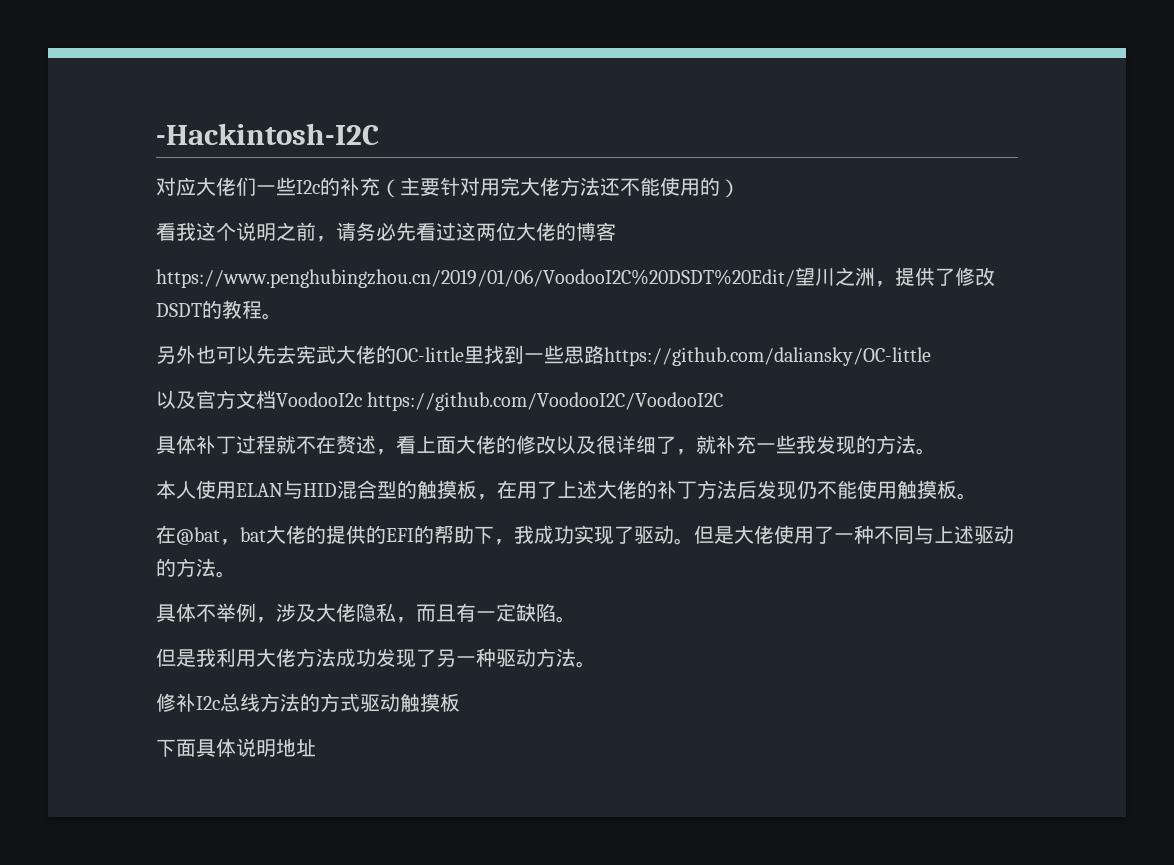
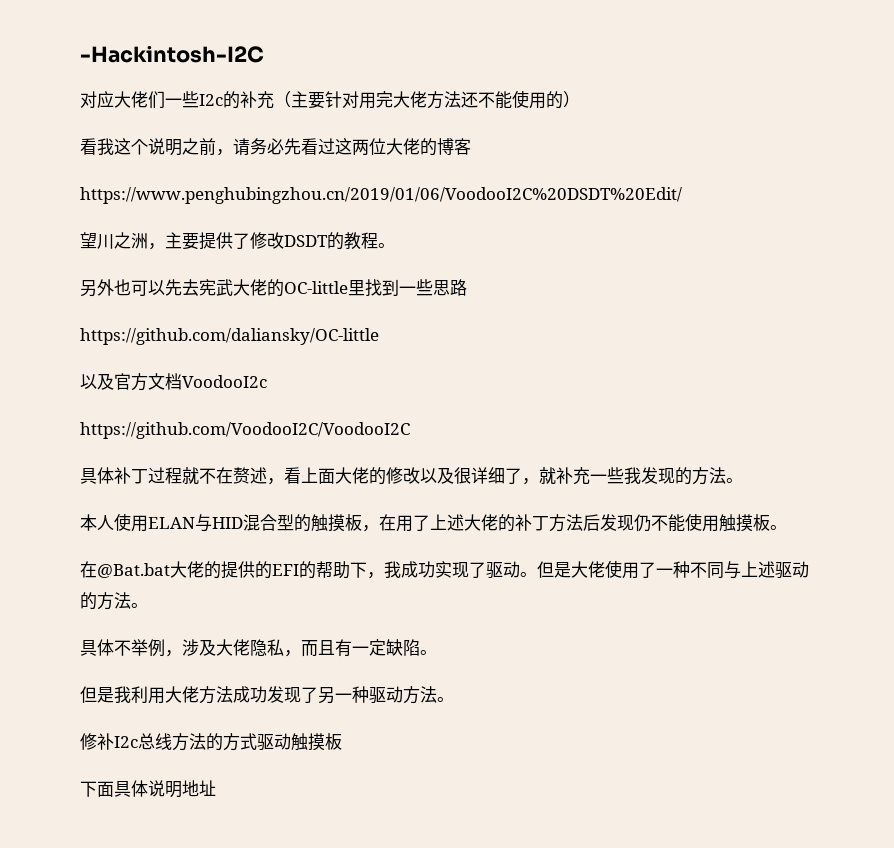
(795, 278) none -> (682, 195) //
(895, 284) none -> [165,232,199,250] 主要
(604, 354) none -> (467, 287) //
(362, 399) none -> (267, 381) //
[176,527,266,545] @bat，bat -> [97,563,170,578] @Bat.bat

